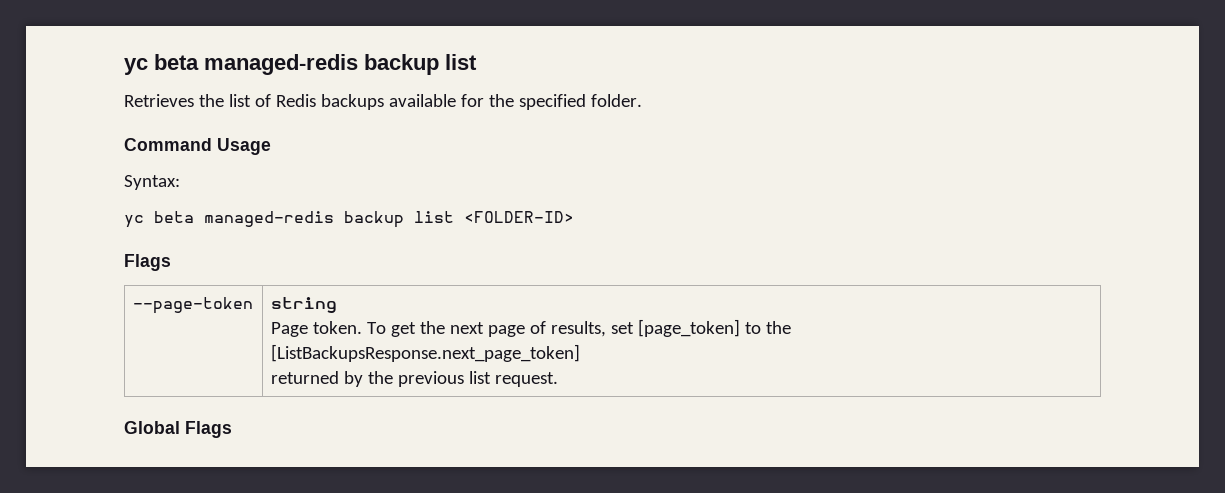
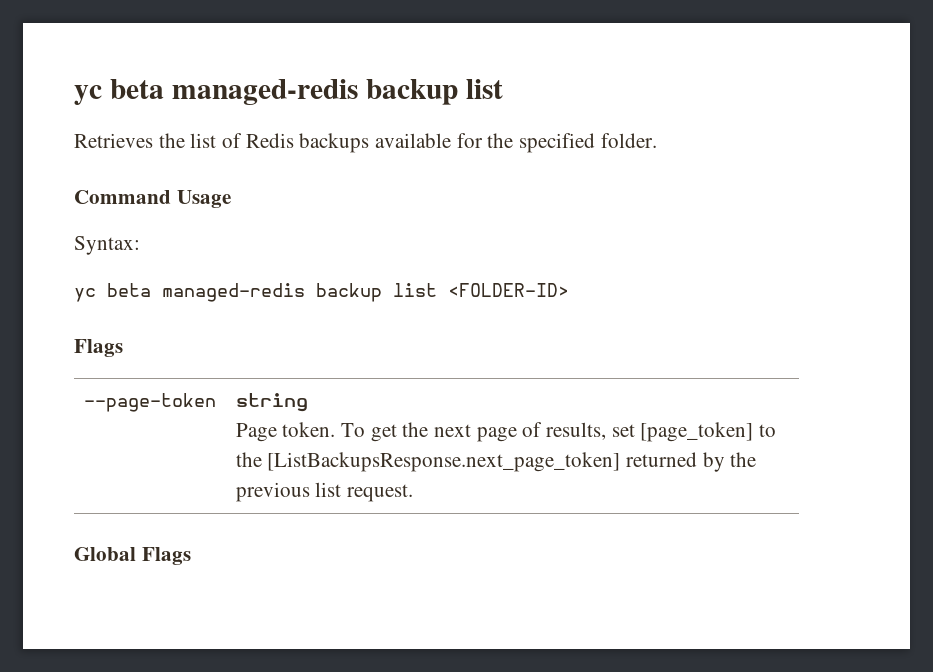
(580, 353) // -> (621, 462) none

